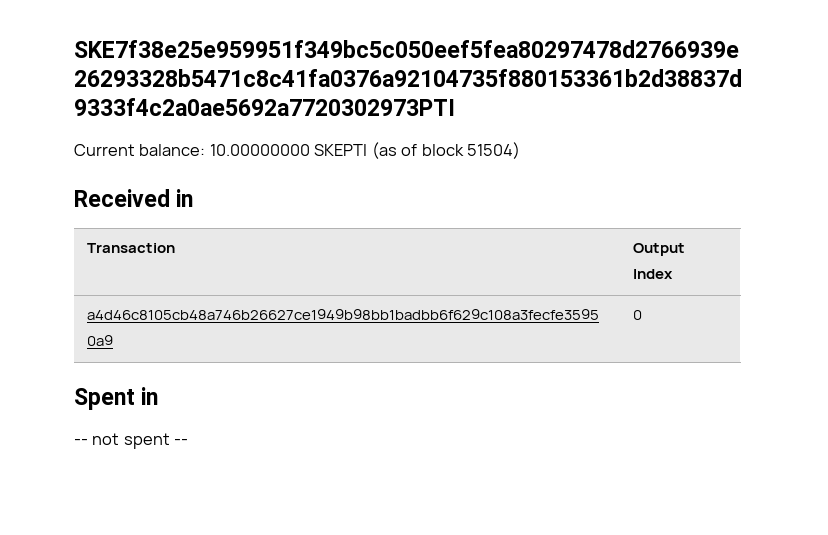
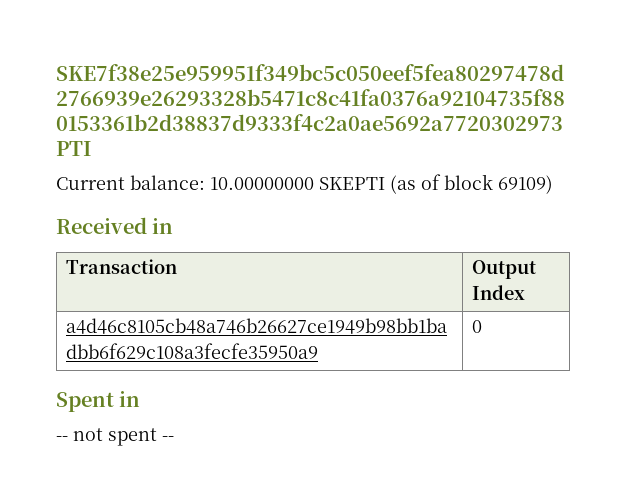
[467,142,521,159] 51504) -> [498,175,553,194] 69109)

